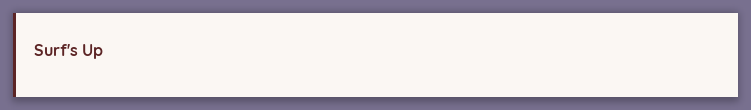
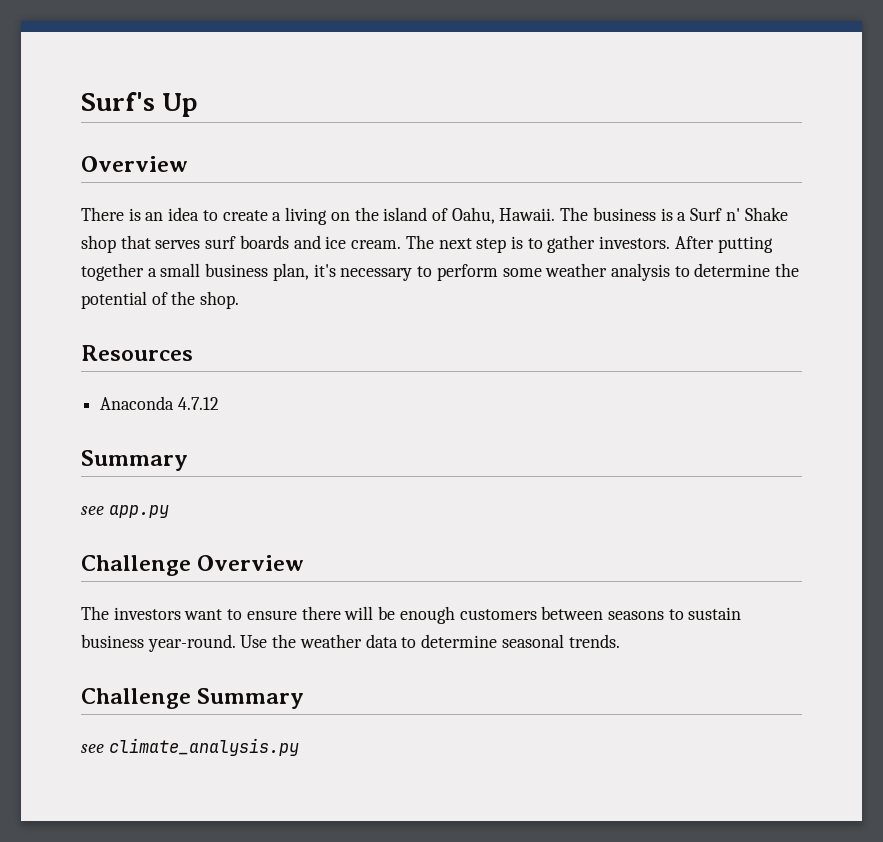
(104, 51) none -> [81,156,188,172] [81,207,788,225] [81,235,773,253] [81,263,800,281] [81,291,240,309] [81,345,193,361] [100,396,219,410] [81,450,188,471] [81,505,169,518] [81,555,305,576] [81,606,742,624] [81,634,620,652] [81,688,305,709] [81,738,299,756] // Overview // There is an idea to create a living on the island of Oahu, Hawaii. The business is a Surf n' Shake shop that serves surf boards and ice cream. The next step is to gather investors. After putting together a small business plan, it's necessary to perform some weather analysis to determine the potential of the shop. // Resources // Anaconda 4.7.12 // Summary // see app.py // Challenge Overview // The investors want to ensure there will be enough customers between seasons to sustain business year-round. Use the weather data to determine seasonal trends. // Challenge Summary // see climate_analysis.py

